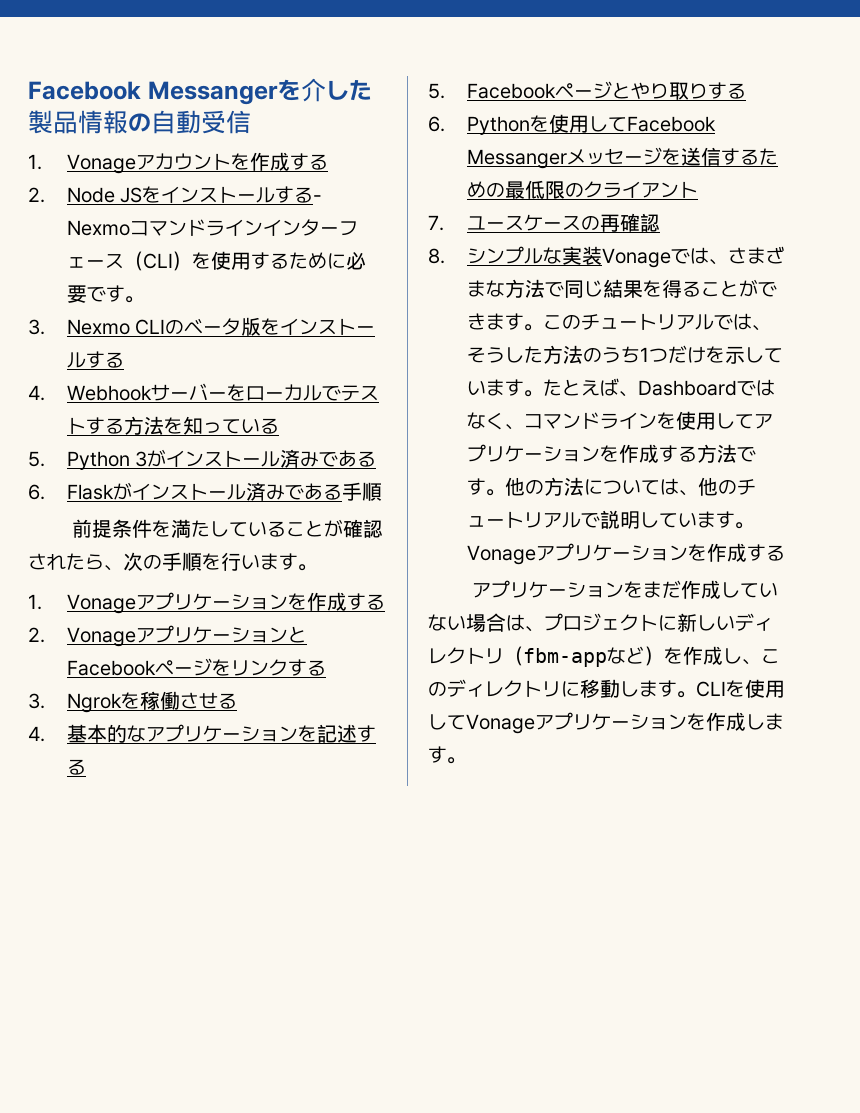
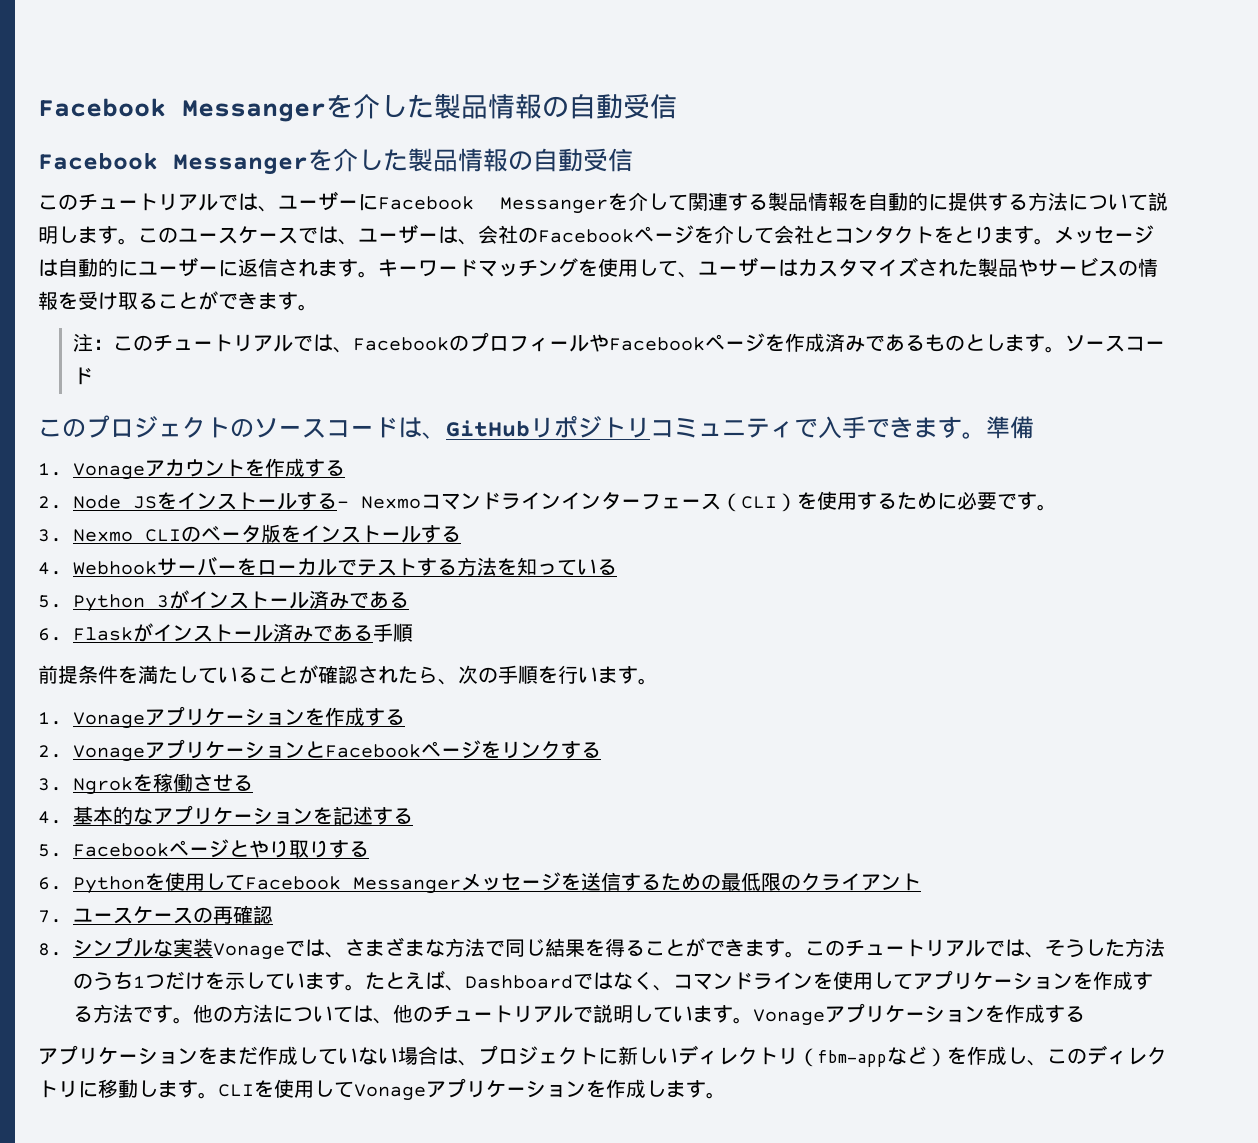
[28,78,372,105] [28,110,251,134] Facebook Messangerを介した製品情報の自動受信 -> [38,93,677,122] [38,148,633,175] [38,191,1168,214] [38,224,1154,245] [38,257,1158,278] [38,291,318,311] [73,332,1166,353] [73,367,94,385] [38,415,1034,439] Facebook Messangerを介した製品情報の自動受信 // Facebook Messangerを介した製品情報の自動受信 // このチュートリアルでは、ユーザーにFacebook Messangerを介して関連する製品情報を自動的に提供する方法について説明します。このユースケースでは、ユーザーは、会社のFacebookページを介して会社とコンタクトをとります。メッセージは自動的にユーザーに返信されます。キーワードマッチングを使用して、ユーザーはカスタマイズされた製品やサービスの情報を受け取ることができます。 // 注：このチュートリアルでは、FacebookのプロフィールやFacebookページを作成済みであるものとします。ソースコード // このプロジェクトのソースコードは、GitHubリポジトリコミュニティで入手できます。準備

